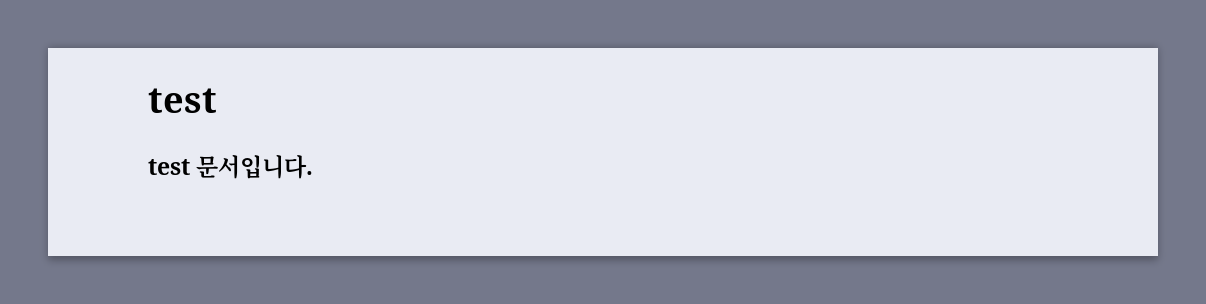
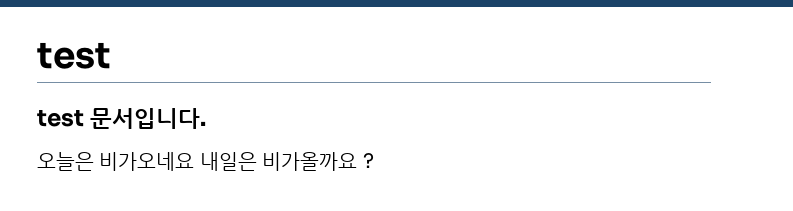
(314, 167) none -> [37,152,374,171] // 오늘은 비가오네요 내일은 비가올까요 ?

